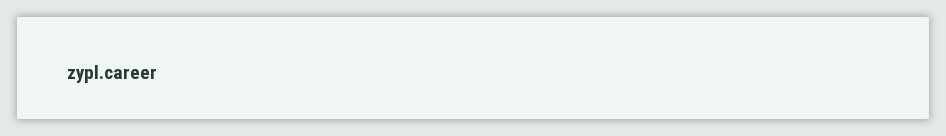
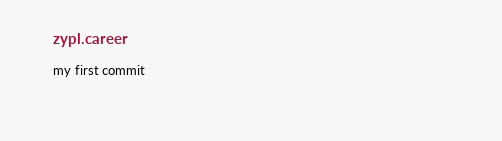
(157, 74) none -> [53,65,146,77] // my first commit

